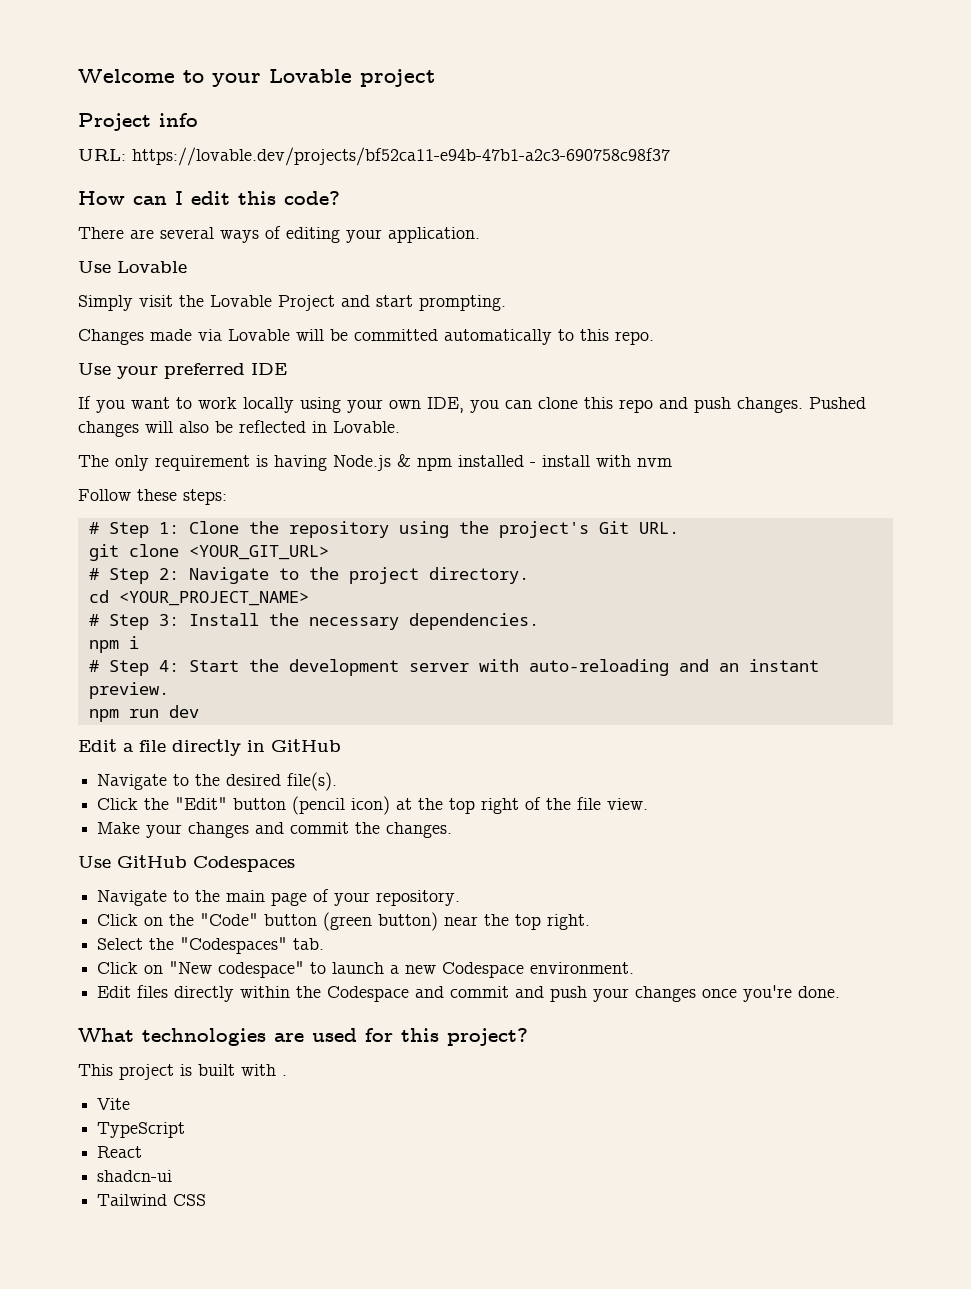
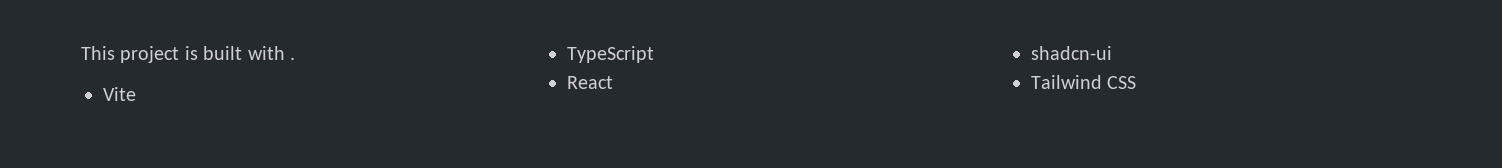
[78,69,435,87] [78,113,198,131] [78,147,670,166] [78,191,340,205] [78,226,480,243] [78,261,187,273] [78,295,506,311] [78,329,654,345] [78,363,287,379] [78,396,866,413] [78,420,400,437] [78,454,672,471] [78,489,227,505] [88,521,679,538] [88,544,329,561] [88,567,529,584] [88,590,309,606] [88,613,539,630] [88,636,139,653] [88,659,819,676] [88,682,169,699] [88,705,199,722] [78,739,341,756] [97,772,338,791] [97,796,649,815] [97,822,453,838] [78,855,295,872] [97,889,461,906] [97,912,591,931] [97,937,325,954] [97,961,635,978] [97,985,841,1002] [78,1028,528,1046] Welcome to your Lovable project // Project info // URL: https://lovable.dev/projects/bf52ca11-e94b-47b1-a2c3-690758c98f37 // How can I edit this code? // There are several ways of editing your application. // Use Lovable // Simply visit the Lovable Project and start prompting. // Changes made via Lovable will be committed automatically to this repo. // Use your preferred IDE // If you want to work locally using your own IDE, you can clone this repo and push changes. Pushed changes will also be reflected in Lovable. // The only requirement is having Node.js & npm installed - install with nvm // Follow these steps: // # Step 1: Clone the repository using the project's Git URL. // git clone <YOUR_GIT_URL> // # Step 2: Navigate to the project directory. // cd <YOUR_PROJECT_NAME> // # Step 3: Install the necessary dependencies. // npm i // # Step 4: Start the development server with auto-reloading and an instant preview. // npm run dev // Edit a file directly in GitHub // Navigate to the desired file(s). // Click the "Edit" button (pencil icon) at the top right of the file view. // Make your changes and commit the changes. // Use GitHub Codespaces // Navigate to the main page of your repository. // Click on the "Code" button (green button) near the top right. // Select the "Codespaces" tab. // Click on "New codespace" to launch a new Codespace environment. // Edit files directly within the Codespace and commit and push your changes once you're done. // What technologies are used for this project? // -> (81, 53) none

